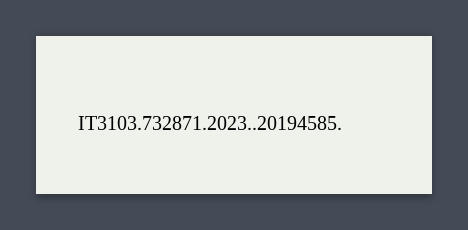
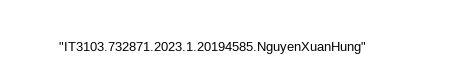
[78,116,342,130] IT3103.732871.2023..20194585. -> [59,42,366,54] "IT3103.732871.2023.1.20194585.NguyenXuanHung"

